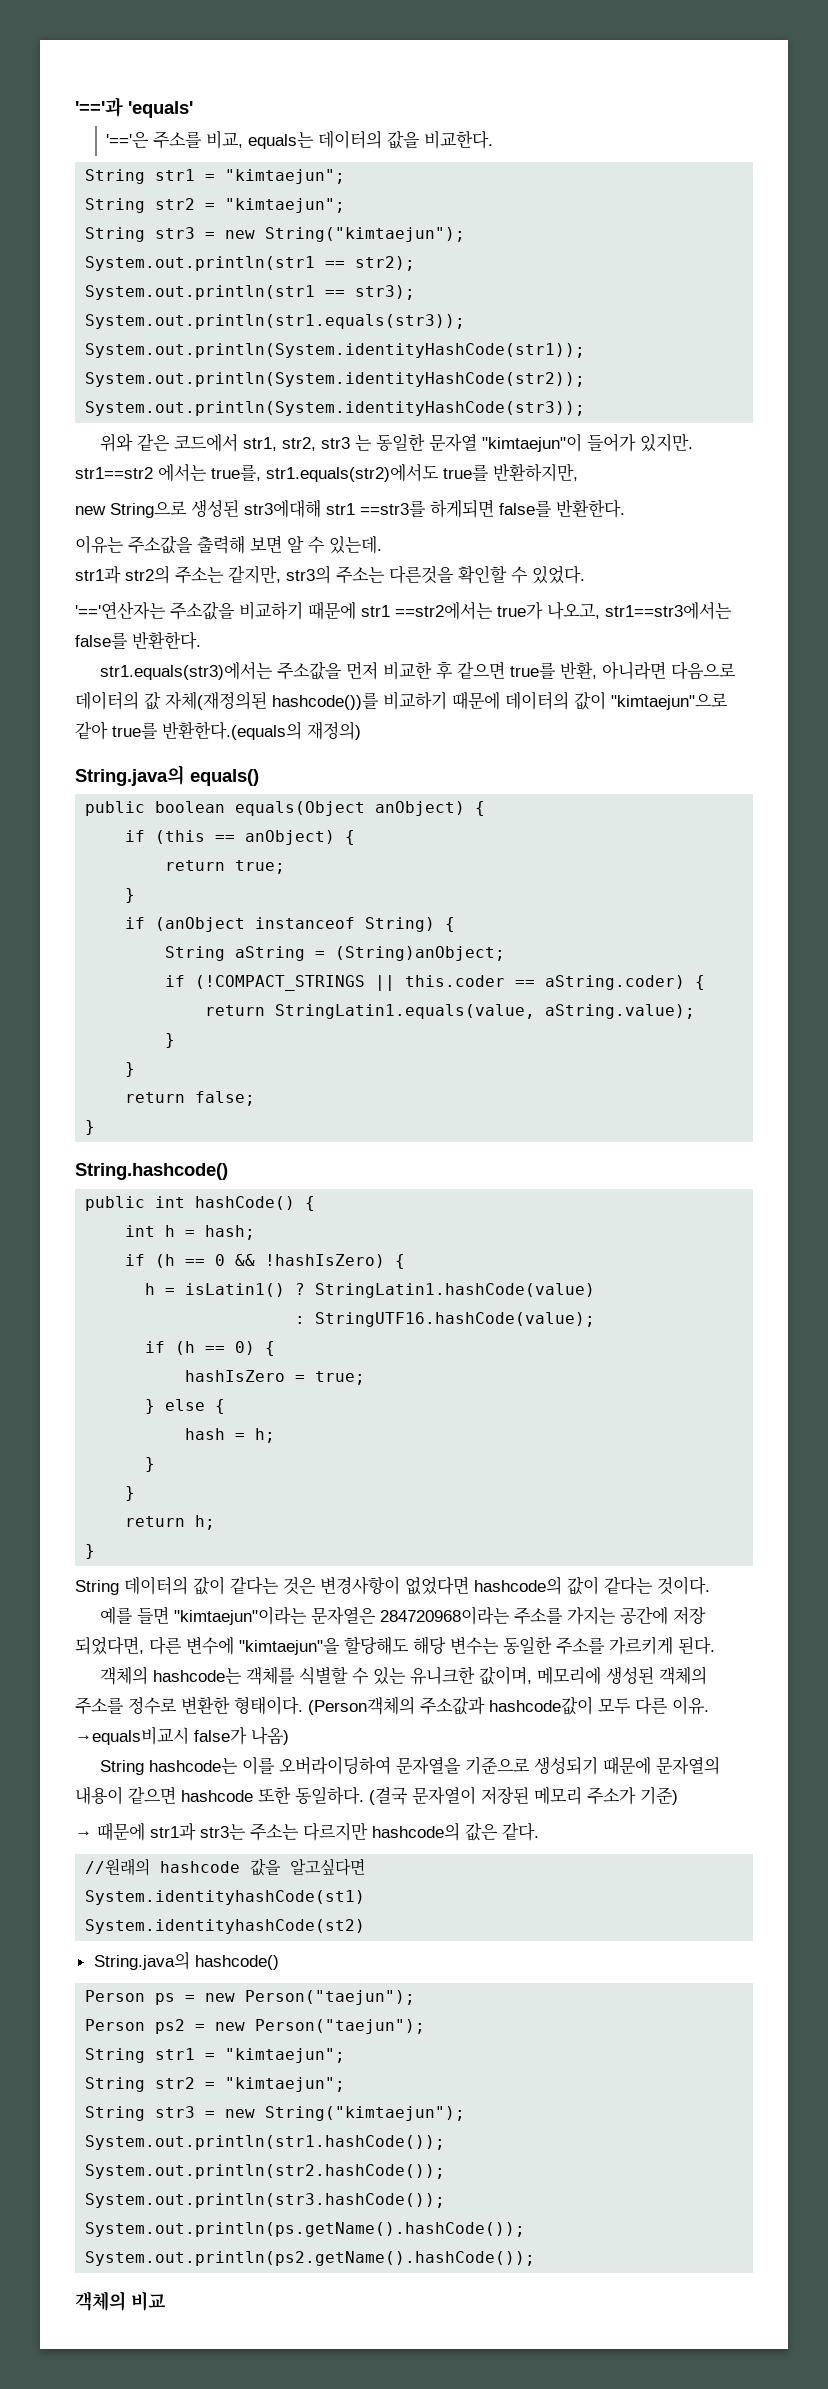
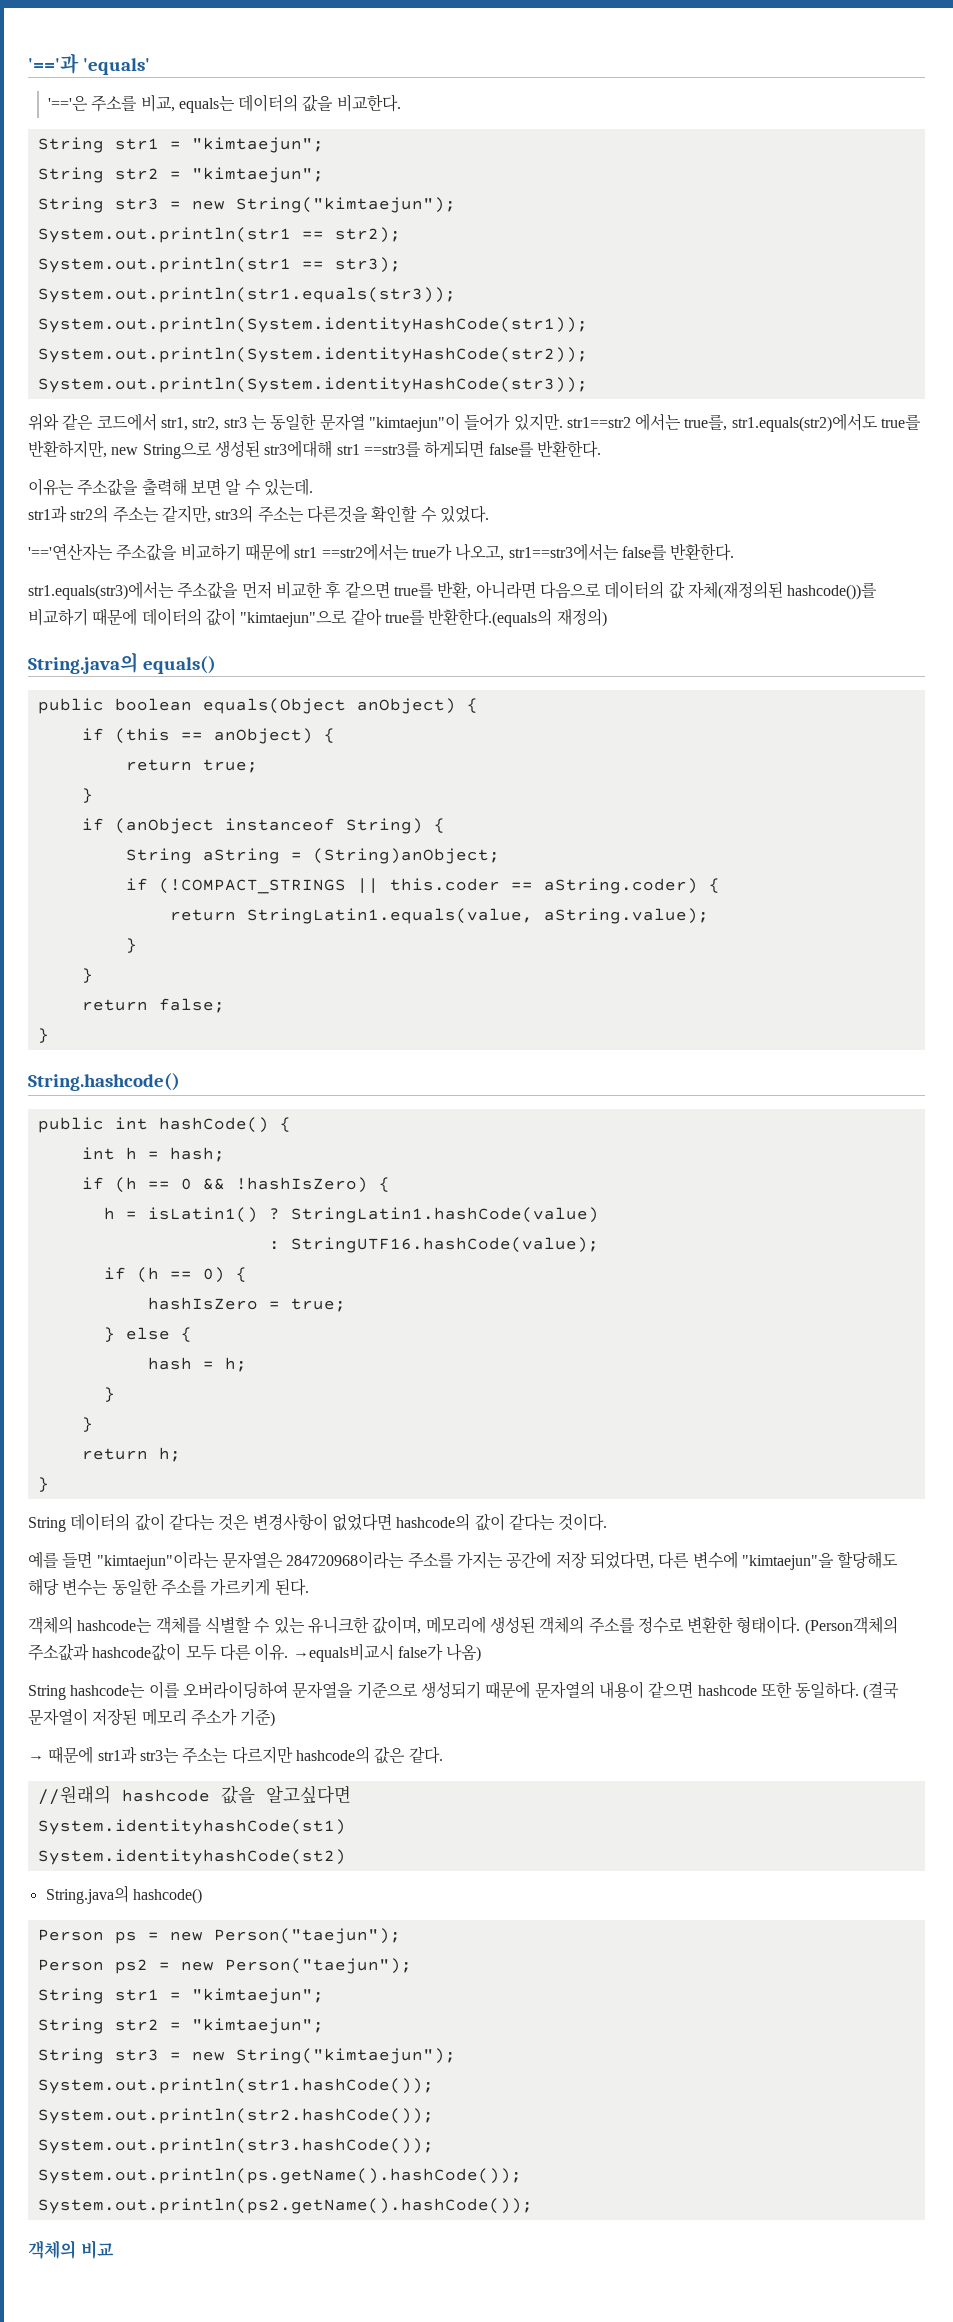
(578, 472) // -> (107, 449) none

